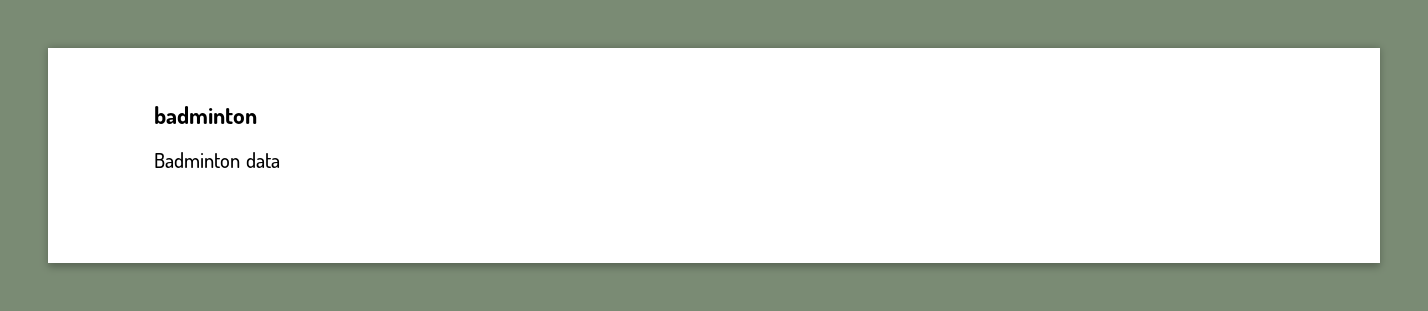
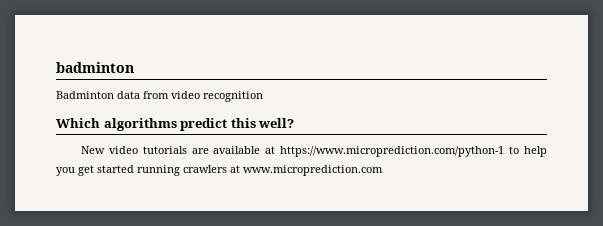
(280, 160) none -> [143,91,263,102] [56,118,295,131] [80,146,547,157] [56,165,383,176] from video recognition // Which algorithms predict this well? // New video tutorials are available at https://www.microprediction.com/python-1 to help you get started running crawlers at www.microprediction.com

